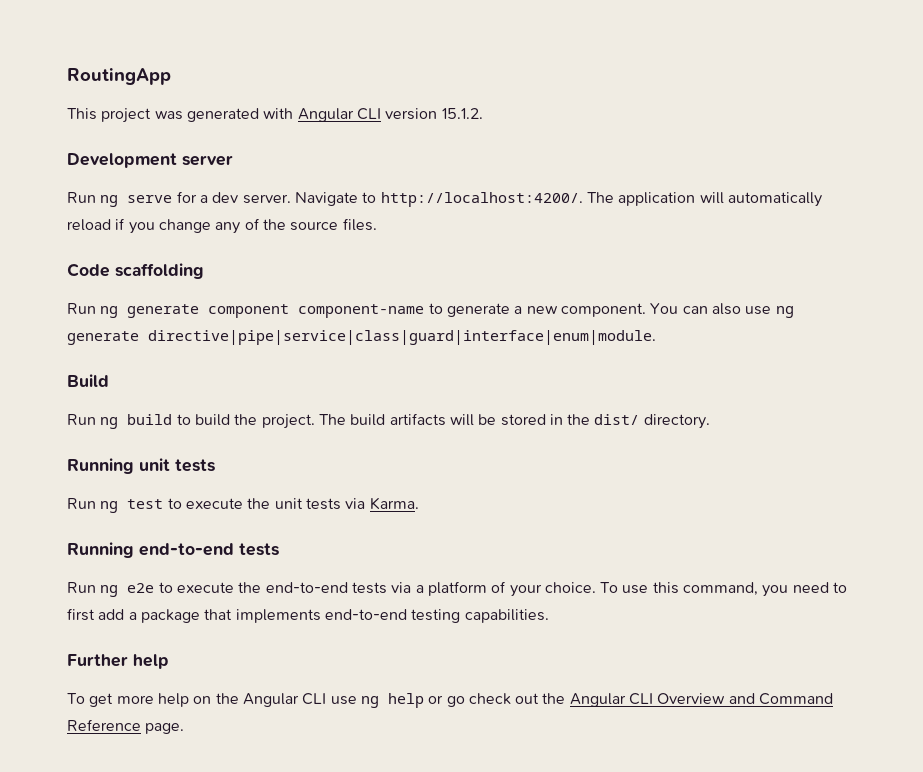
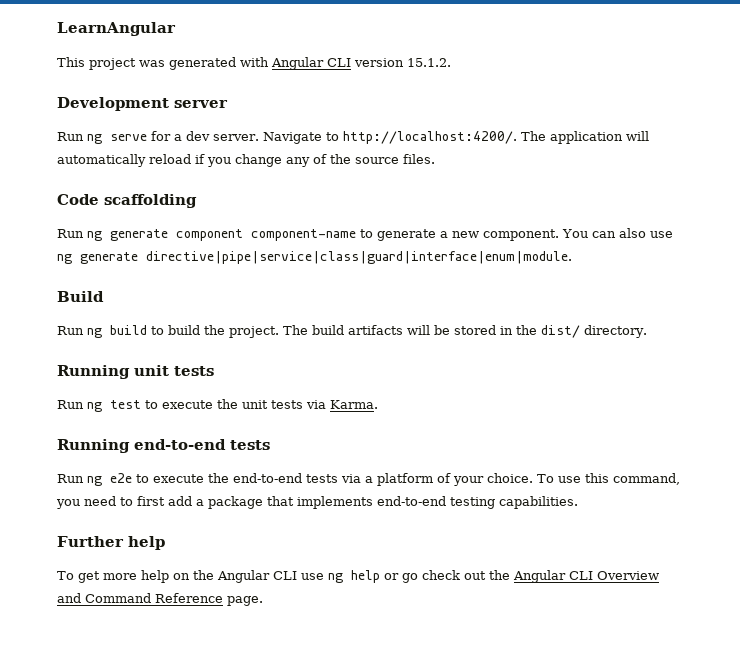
[67,68,171,85] RoutingApp -> [57,22,176,36] LearnAngular

